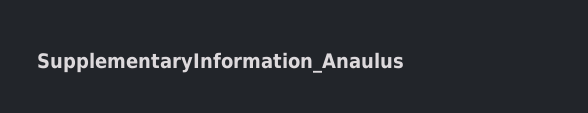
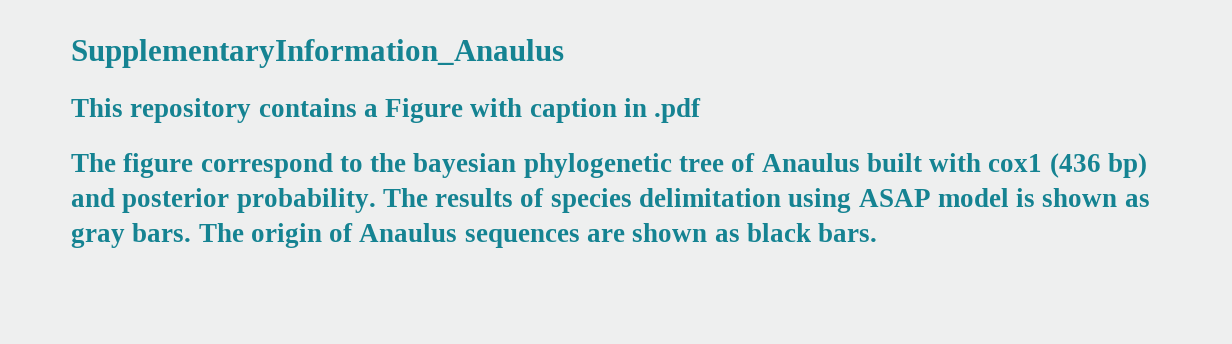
(404, 62) none -> [71,98,702,123] [71,153,1148,178] [71,188,1150,213] [71,223,878,248] // This repository contains a Figure with caption in .pdf // The figure correspond to the bayesian phylogenetic tree of Anaulus built with cox1 (436 bp) and posterior probability. The results of species delimitation using ASAP model is shown as gray bars. The origin of Anaulus sequences are shown as black bars.

